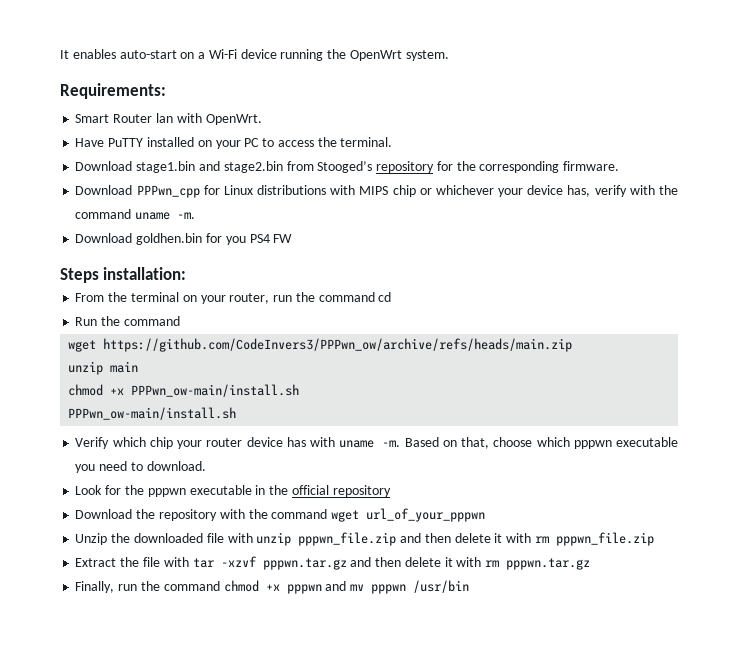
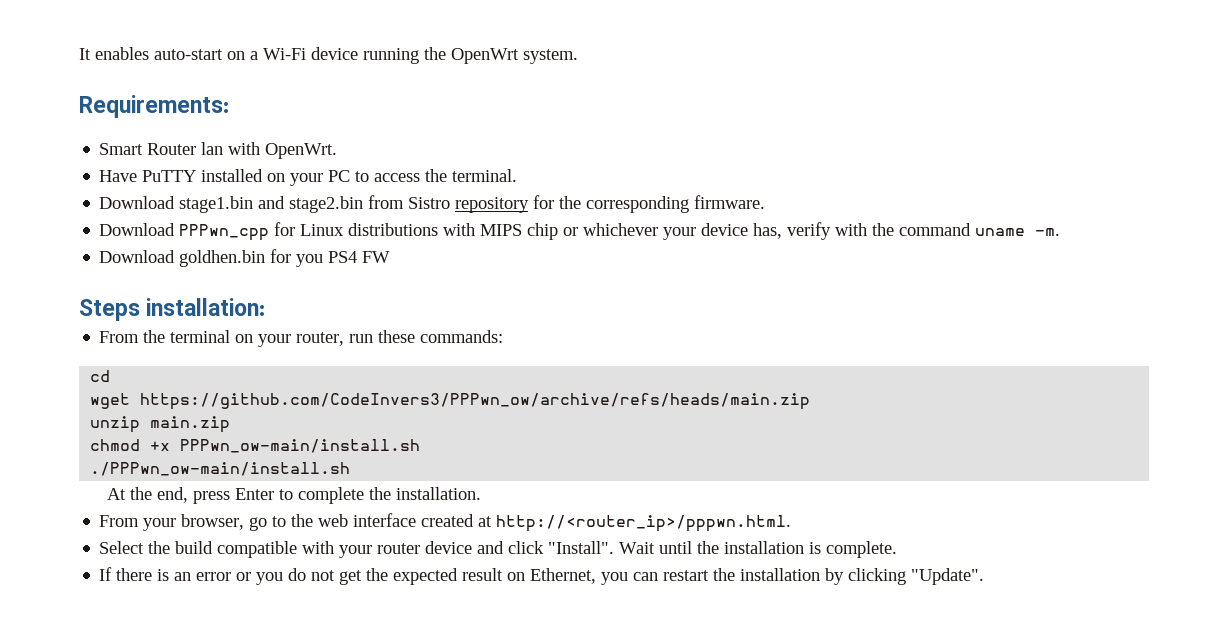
[317,161,373,173] Stooged’s -> [408,197,451,209] Sistro
[295,292,375,302] the command -> [378,330,504,343] these commands: //
[75,316,180,326] // Run the command -> (111, 376) none
[110,361,139,373] main -> [150,416,231,433] main.zip
[68,407,237,420] [75,437,678,449] [75,461,206,473] [75,485,391,497] [75,508,486,522] [75,532,654,546] [75,556,591,570] [75,580,470,594] PPPwn_ow-main/install.sh // Verify which chip your router device has with uname -m. Based on that, choose which pppwn executable you need to download. // Look for the pppwn executable in the official repository // Download the repository with the command wget url_of_your_pppwn // Unzip the downloaded file with unzip pppwn_file.zip and then delete it with rm pppwn_file.zip // Extract the file with tar -xzvf pppwn.tar.gz and then delete it with rm pppwn.tar.gz // Finally, run the command chmod +x pppwn and mv pppwn /usr/bin -> [90,462,351,476] [106,487,481,504] [99,513,792,532] [99,541,898,558] [99,567,985,585] ./PPPwn_ow-main/install.sh // At the end, press Enter to complete the installation. // From your browser, go to the web interface created at http://<router_ip>/pppwn.html. // Select the build compatible with your router device and click "Install". Wait until the installation is complete. // If there is an error or you do not get the expected result on Ethernet, you can restart the installation by clicking "Update".

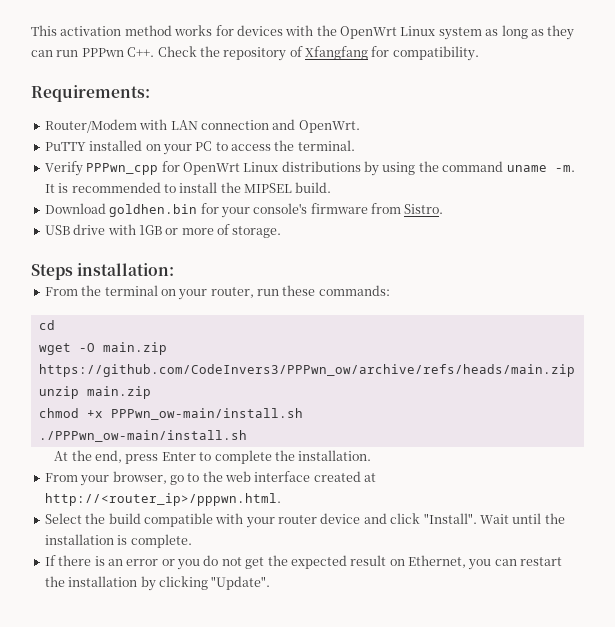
[79,47,578,64] [79,95,229,118] [99,142,261,155] It enables auto-start on a Wi-Fi device running the OpenWrt system. // Requirements: // Smart Router lan with -> [31,25,575,40] [31,46,479,61] [31,85,150,102] [44,119,296,133] This activation method works for devices with the OpenWrt Linux system as long as they can run PPPwn C++. Check the repository of Xfangfang for compatibility. // Requirements: // Router/Modem with LAN connection and
[99,170,138,182] Have -> (360, 126) none
[99,195,766,213] [99,223,176,236] Download stage1.bin and stage2.bin from Sistro repository for the corresponding firmware. // Download -> [44,161,83,176] Verify
(296, 229) none -> [182,162,240,175] OpenWrt
[443,222,1061,240] [99,249,391,267] with MIPS chip or whichever your device has, verify with the command uname -m. // Download goldhen.bin for you PS4 FW -> [364,161,575,176] [44,182,332,193] [44,203,444,218] [44,224,282,238] by using the command uname -m. It is recommended to install the MIPSEL build. // Download goldhen.bin for your console's firmware from Sistro. // USB drive with 1GB or more of storage.
(131, 401) none -> [78,342,167,355] -O main.zip

